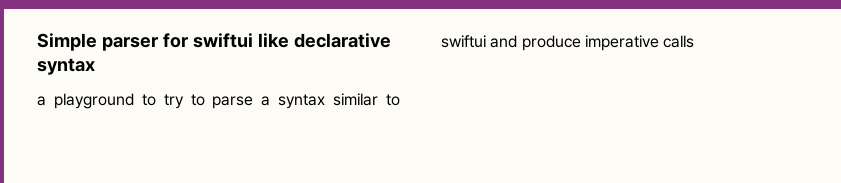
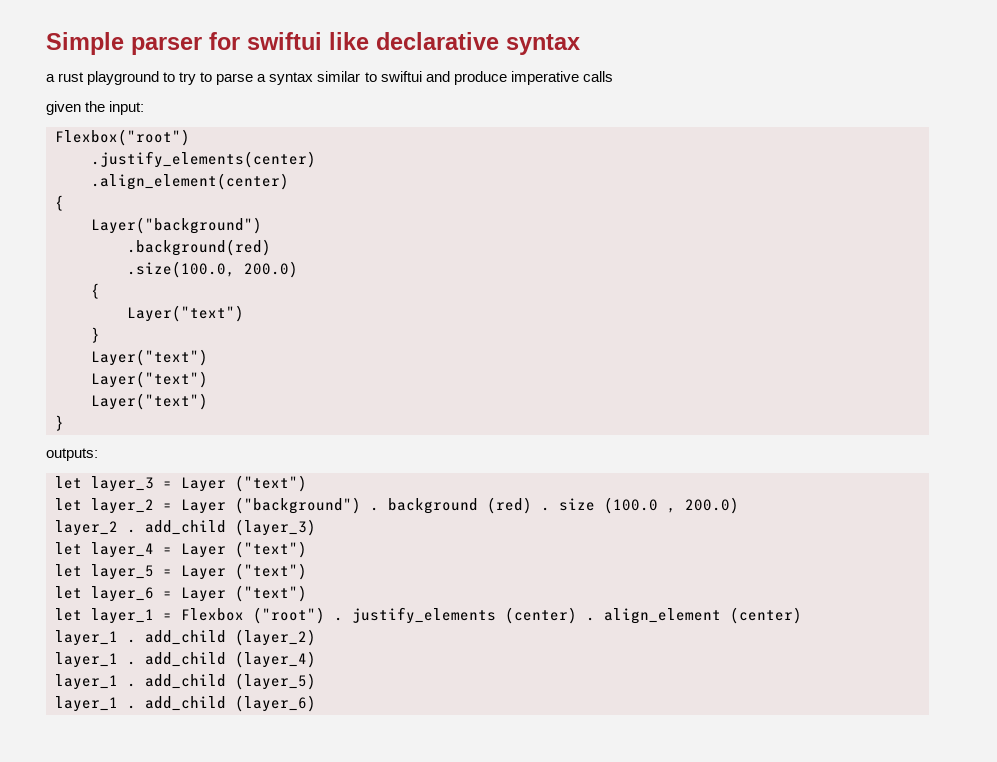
(46, 101) none -> [58,72,85,82] rust
(695, 41) none -> [46,101,145,115] [55,129,190,146] [91,151,316,168] [91,173,289,190] [55,195,64,211] [91,217,262,234] [127,239,271,256] [127,261,298,278] [91,283,100,299] [127,305,244,322] [91,327,100,343] [91,349,208,366] [91,371,208,388] [91,393,208,410] [55,415,64,431] [46,448,98,461] [55,475,307,492] [55,497,739,514] [55,519,316,536] [55,541,307,558] [55,563,307,580] [55,585,307,602] [55,607,802,624] [55,629,316,646] [55,651,316,668] [55,673,316,690] [55,695,316,712] // given the input: // Flexbox("root") // .justify_elements(center) // .align_element(center) // { // Layer("background") // .background(red) // .size(100.0, 200.0) // { // Layer("text") // } // Layer("text") // Layer("text") // Layer("text") // } // outputs: // let layer_3 = Layer ("text") // let layer_2 = Layer ("background") . background (red) . size (100.0 , 200.0) // layer_2 . add_child (layer_3) // let layer_4 = Layer ("text") // let layer_5 = Layer ("text") // let layer_6 = Layer ("text") // let layer_1 = Flexbox ("root") . justify_elements (center) . align_element (center) // layer_1 . add_child (layer_2) // layer_1 . add_child (layer_4) // layer_1 . add_child (layer_5) // layer_1 . add_child (layer_6)

